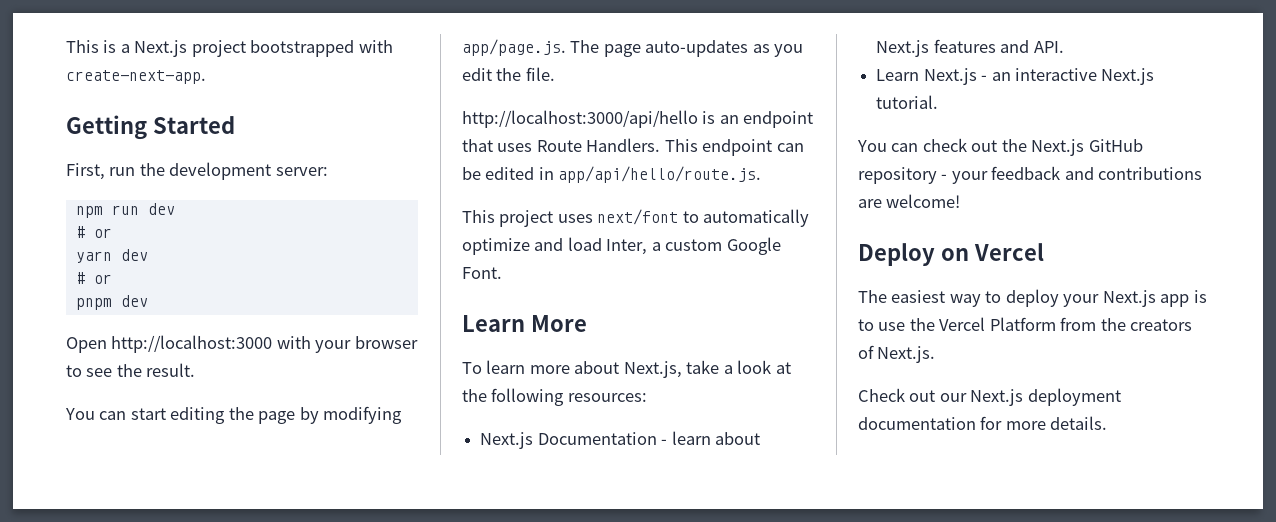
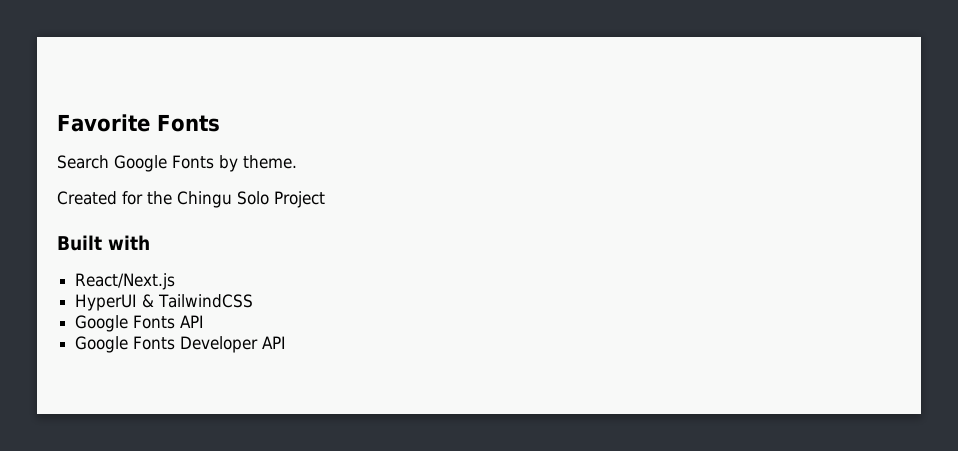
[66,40,393,57] [66,70,206,84] [66,115,235,140] [66,162,328,180] [75,203,175,218] [75,226,112,238] [75,249,148,263] [75,272,112,284] [75,295,148,310] [66,335,418,353] [66,363,196,377] [65,406,403,424] [462,39,804,57] [462,67,555,81] [462,110,814,128] [462,138,804,156] [462,166,762,183] [462,209,810,227] [462,237,781,255] [462,267,502,279] [462,315,587,332] [462,360,791,378] [462,388,647,406] [480,431,760,449] [876,39,1064,57] [876,68,1155,85] [876,95,939,109] [857,138,1143,156] [858,166,1203,184] [858,194,961,208] [858,243,1044,266] [858,289,1207,307] [858,317,1193,331] [858,345,936,363] [858,388,1121,406] [858,416,1108,430] This is a Next.js project bootstrapped with create-next-app. // Getting Started // First, run the development server: // npm run dev // # or // yarn dev // # or // pnpm dev // Open http://localhost:3000 with your browser to see the result. // You can start editing the page by modifying app/page.js. The page auto-updates as you edit the file. // http://localhost:3000/api/hello is an endpoint that uses Route Handlers. This endpoint can be edited in app/api/hello/route.js. // This project uses next/font to automatically optimize and load Inter, a custom Google Font. // Learn More // To learn more about Next.js, take a look at the following resources: // Next.js Documentation - learn about Next.js features and API. // Learn Next.js - an interactive Next.js tutorial. // You can check out the Next.js GitHub repository - your feedback and contributions are welcome! // Deploy on Vercel // The easiest way to deploy your Next.js app is to use the Vercel Platform from the creators of Next.js. // Check out our Next.js deployment documentation for more details. -> [57,114,220,132] [57,155,297,172] [57,191,325,208] [57,235,150,251] [75,273,176,290] [75,294,254,311] [75,315,205,332] [75,336,287,353] Favorite Fonts // Search Google Fonts by theme. // Created for the Chingu Solo Project // Built with // React/Next.js // HyperUI & TailwindCSS // Google Fonts API // Google Fonts Developer API

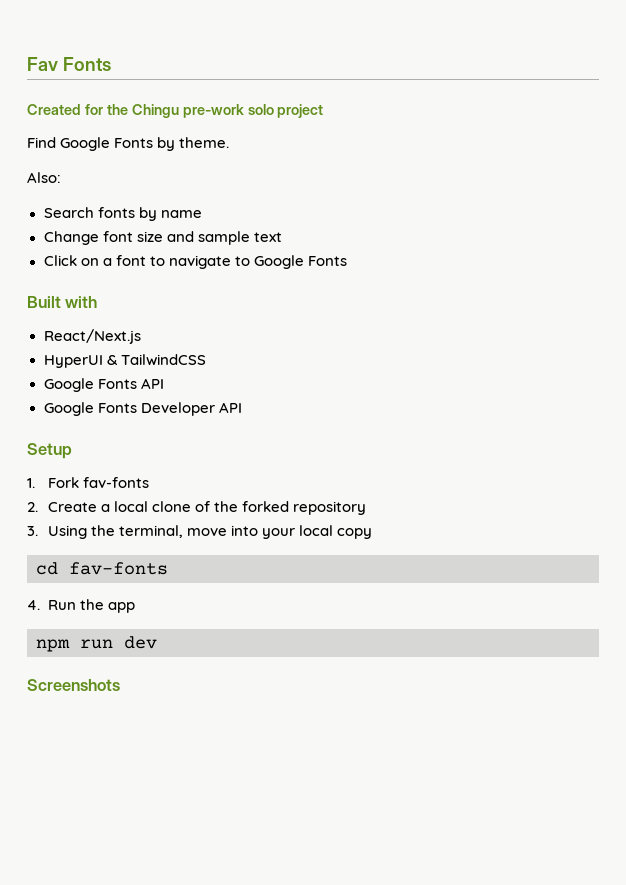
[57,114,220,132] [57,155,297,172] [57,191,325,208] Favorite Fonts // Search Google Fonts by theme. // Created for the Chingu Solo Project -> [27,57,111,71] [27,104,324,118] [27,137,230,151] [27,172,61,183] [43,207,202,221] [43,231,282,245] [43,255,347,269] Fav Fonts // Created for the Chingu pre-work solo project // Find Google Fonts by theme. // Also: // Search fonts by name // Change font size and sample text // Click on a font to navigate to Google Fonts
(287, 342) none -> [27,443,72,459] [27,477,149,488] [27,501,366,515] [27,525,372,539] [36,562,168,575] [27,599,135,613] [36,636,157,652] [27,679,120,691] // Setup // 1. Fork fav-fonts // 2. Create a local clone of the forked repository // 3. Using the terminal, move into your local copy // cd fav-fonts // 4. Run the app // npm run dev // Screenshots

